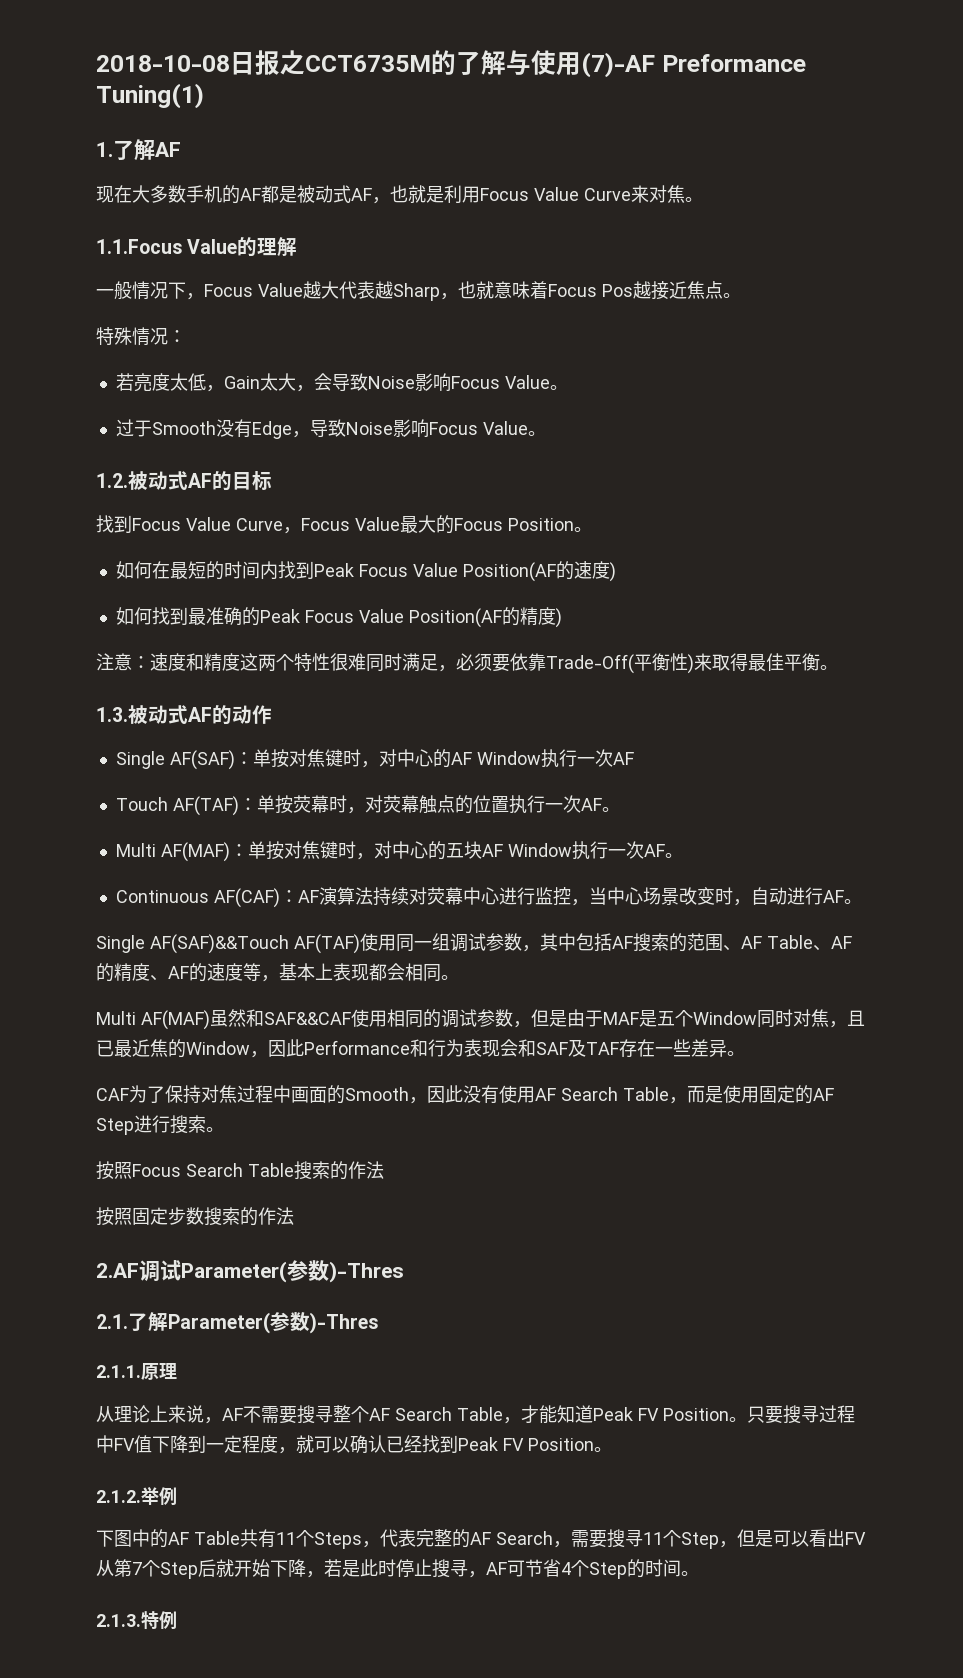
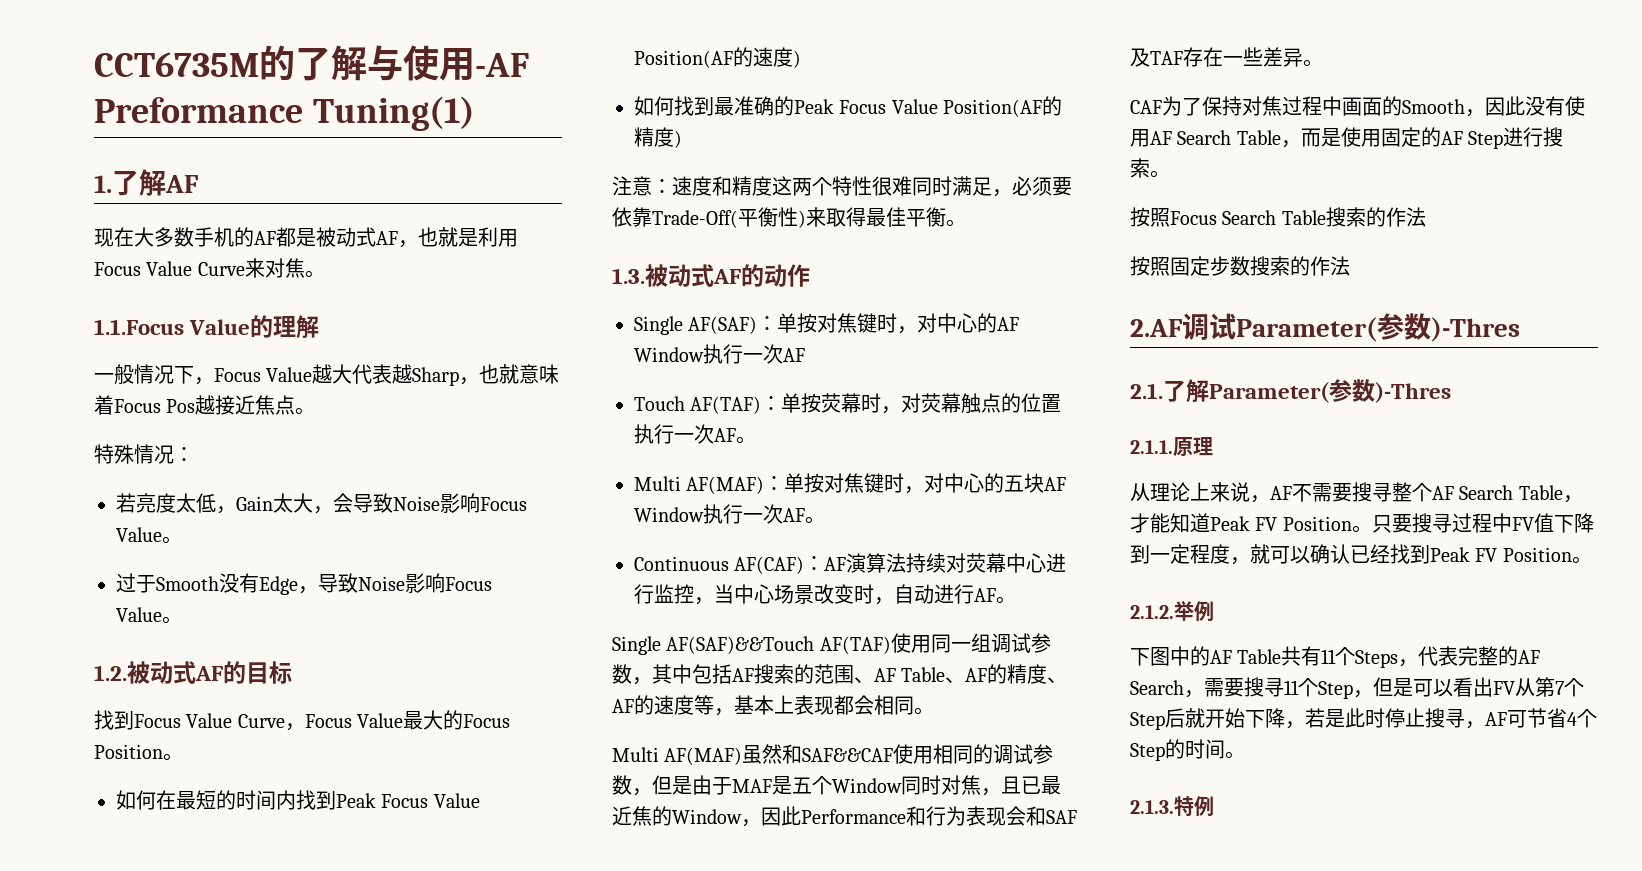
[96,50,305,75] 2018-10-08日报之 -> (94, 64) none
[581,52,655,78] (7)-AF -> [475,53,529,77] -AF

